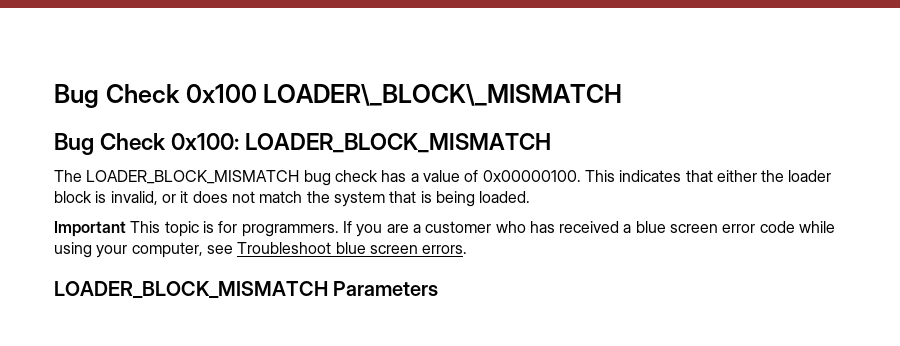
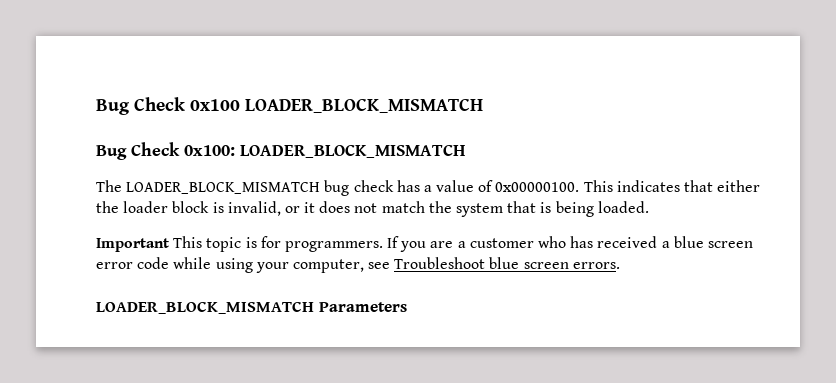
[263,84,623,106] LOADER\_BLOCK\_MISMATCH -> [245,98,484,113] LOADER_BLOCK_MISMATCH

